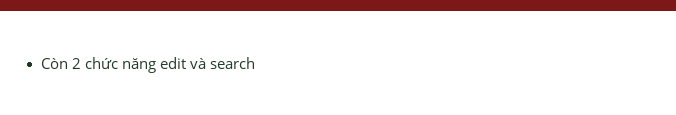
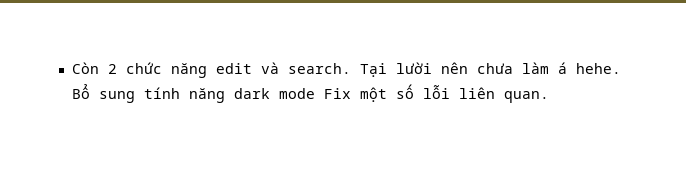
[209,57,255,69] search -> [287,62,621,77] [71,84,549,103] search. Tại lười nên chưa làm á hehe. Bổ sung tính năng dark mode Fix một số lỗi liên quan.

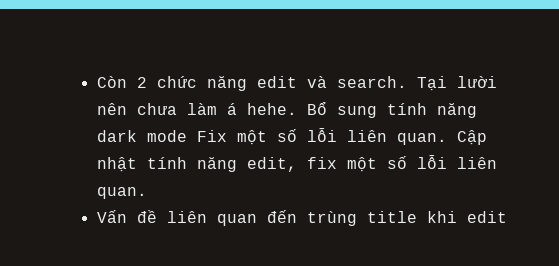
(549, 97) none -> [456,130,487,145] [96,155,497,172] [96,187,147,199] [96,210,507,226] Cập nhật tính năng edit, fix một số lỗi liên quan. // Vấn đề liên quan đến trùng title khi edit

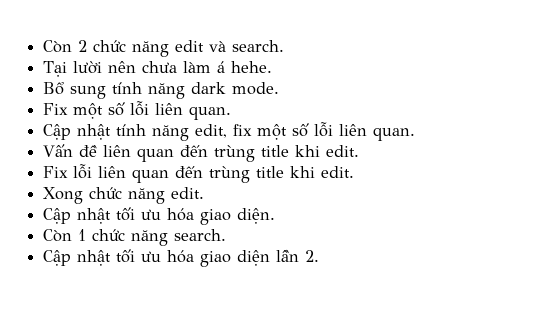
(407, 82) none -> (285, 46) //
(297, 109) none -> (273, 67) //
[146,130,187,142] mode -> [232,82,280,95] mode. //
(447, 139) none -> (232, 113) //
[466,211,507,223] edit -> [326,145,360,157] [43,164,355,183] [43,187,205,204] [43,207,276,225] [43,229,227,246] [43,249,320,267] edit. // Fix lỗi liên quan đến trùng title khi edit. // Xong chức năng edit. // Cập nhật tối ưu hóa giao diện. // Còn 1 chức năng search. // Cập nhật tối ưu hóa giao diện lần 2.

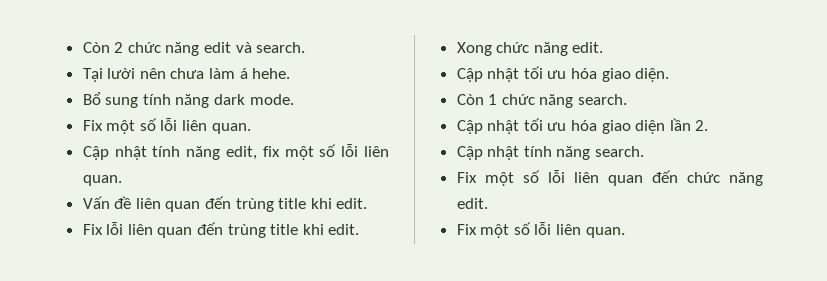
(320, 256) none -> [456,146,645,160] [456,170,763,186] [456,198,488,209] [456,222,625,238] // Cập nhật tính năng search. // Fix một số lỗi liên quan đến chức năng edit. // Fix một số lỗi liên quan.

